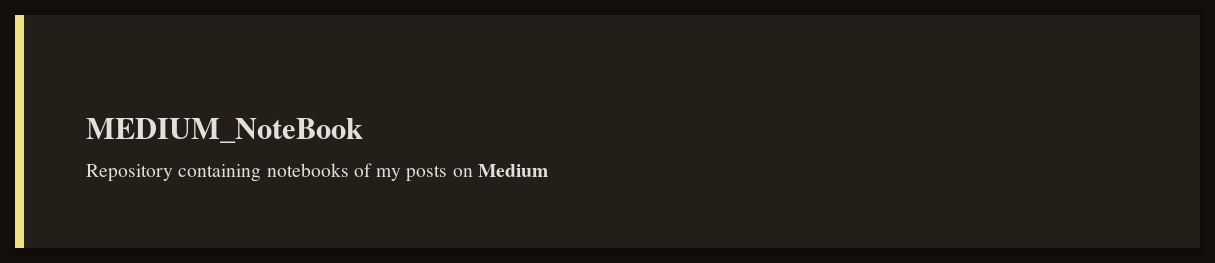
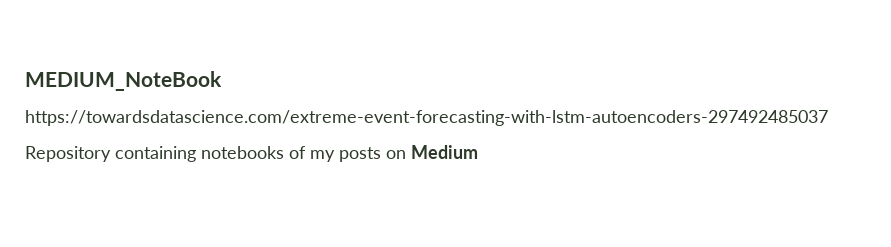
(363, 130) none -> [25,110,828,126] // https://towardsdatascience.com/extreme-event-forecasting-with-lstm-autoencoders-297492485037

